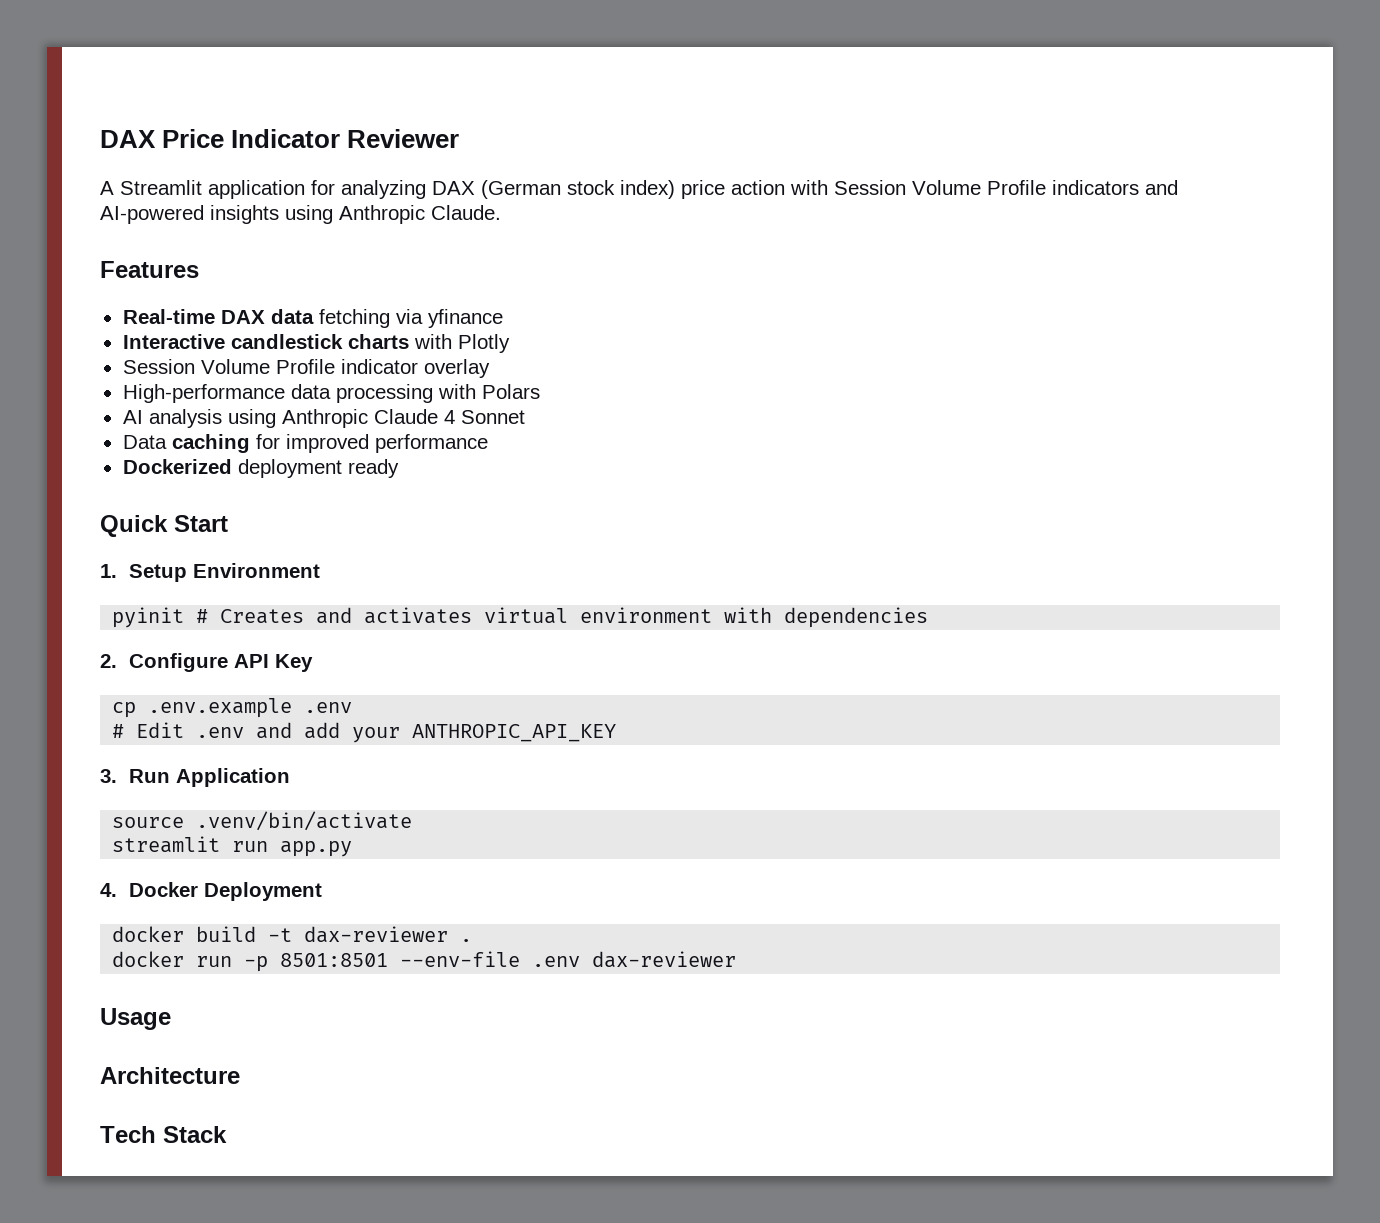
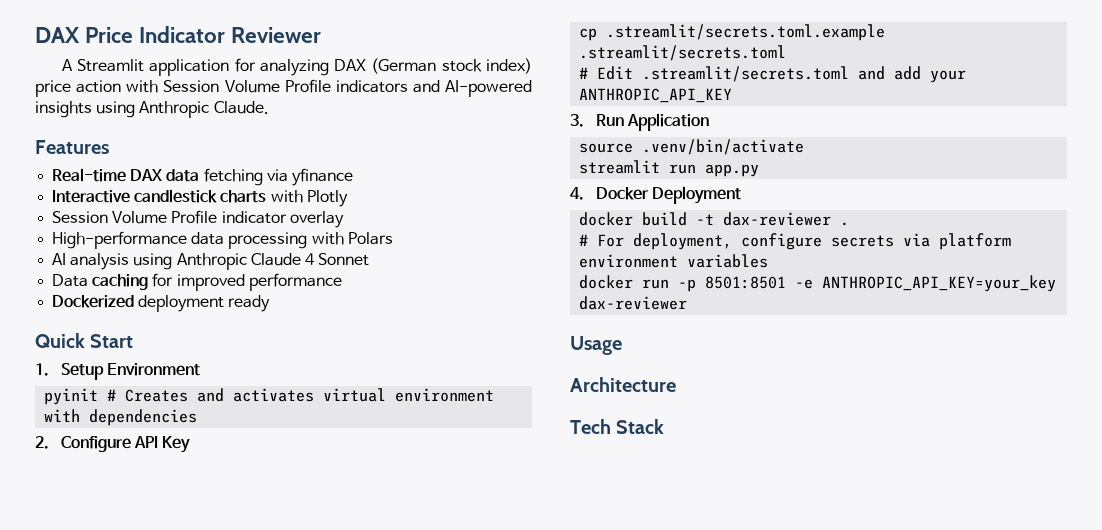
[148,698,353,718] .env.example .env -> [606,24,886,41] [579,45,787,61] .streamlit/secrets.toml.example .streamlit/secrets.toml
[196,727,245,738] .env -> [642,66,850,82] .streamlit/secrets.toml
(473, 940) none -> [579,233,1012,250] [579,254,769,268] // # For deployment, configure secrets via platform environment variables
[400,951,581,967] --env-file .env -> [795,275,1057,292] -e ANTHROPIC_API_KEY=your_key

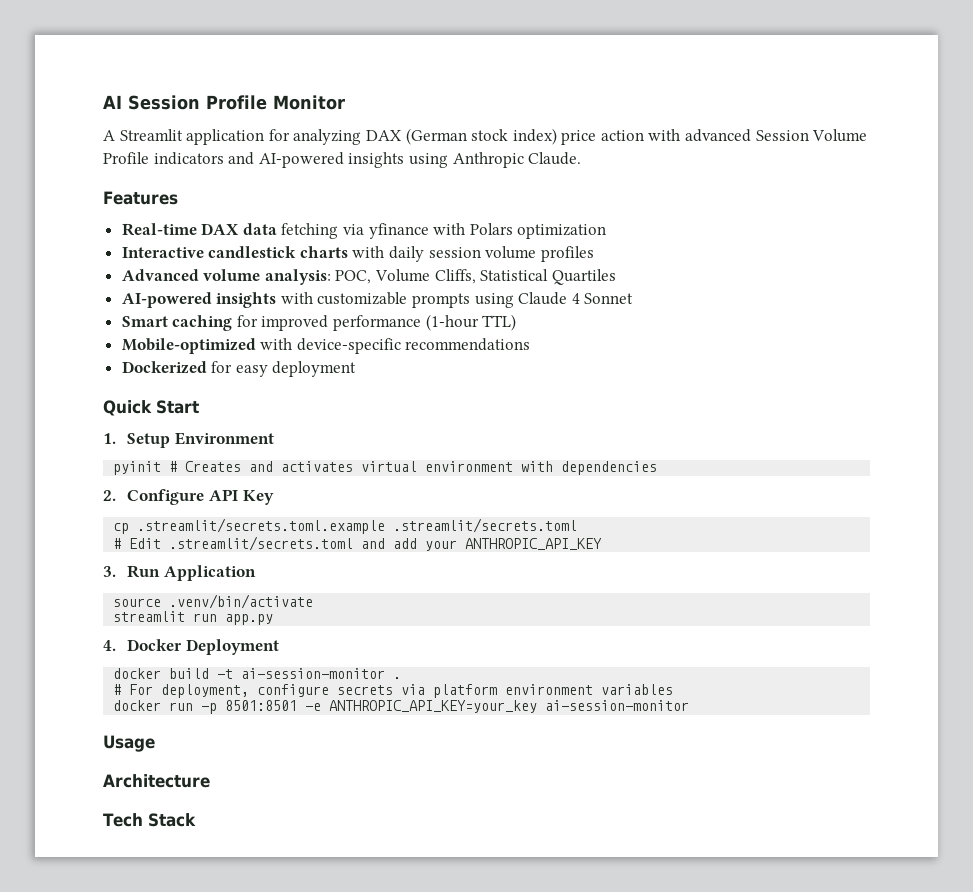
[35,26,322,43] DAX Price Indicator Reviewer -> [103,95,345,110] AI Session Profile Monitor
(159, 86) none -> [685,129,752,142] advanced
(353, 177) none -> [433,223,607,239] with Polars optimization
[306,190,348,207] [52,210,344,228] [52,231,393,249] [52,253,247,270] Plotly // Session Volume Profile indicator overlay // High-performance data processing with Polars // AI analysis using Anthropic -> [389,246,594,262] [121,269,616,285] [121,292,514,308] daily session volume profiles // Advanced volume analysis: POC, Volume Cliffs, Statistical Quartiles // AI-powered insights with customizable prompts using
[52,274,89,287] Data -> [121,316,168,327] Smart
(342, 282) none -> [425,314,517,331] [121,338,531,354] (1-hour TTL) // Mobile-optimized with device-specific recommendations
(135, 301) none -> [211,361,268,377] for easy
[228,295,271,312] ready -> (357, 369) none
[723,212,832,226] dax-reviewer -> [241,668,386,679] ai-session-monitor
[579,296,688,310] dax-reviewer -> [545,700,690,711] ai-session-monitor

